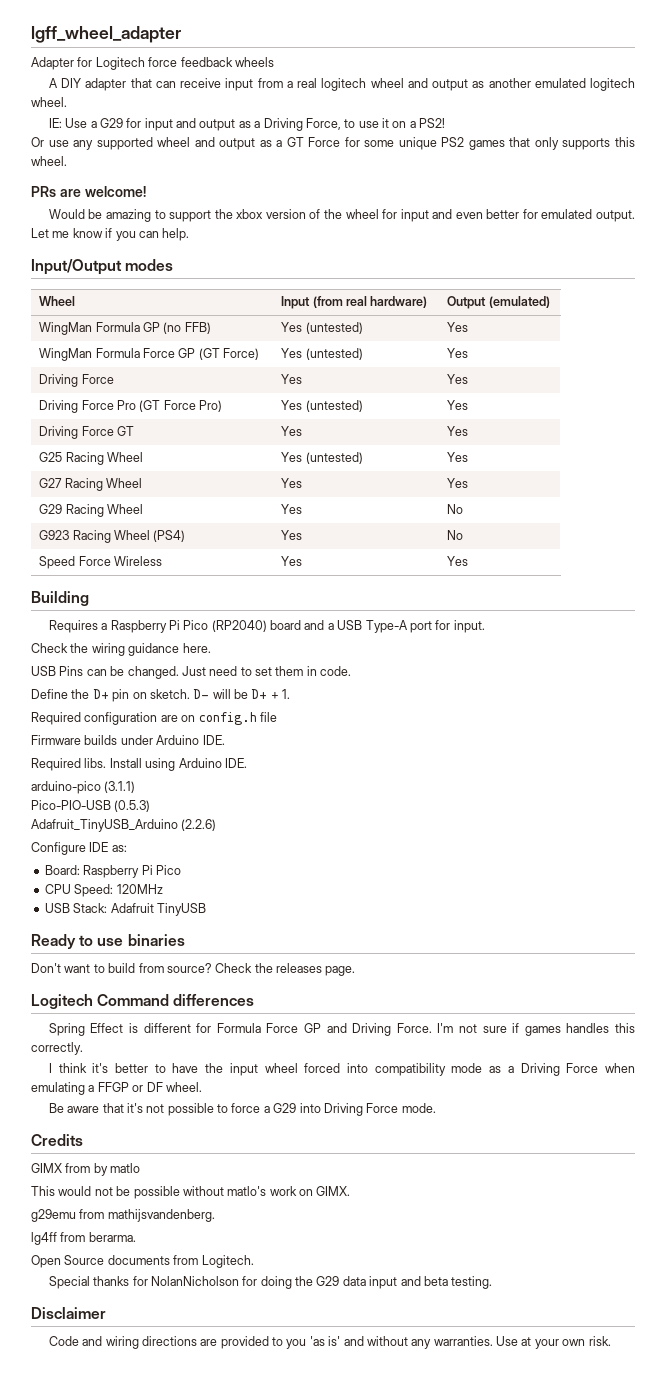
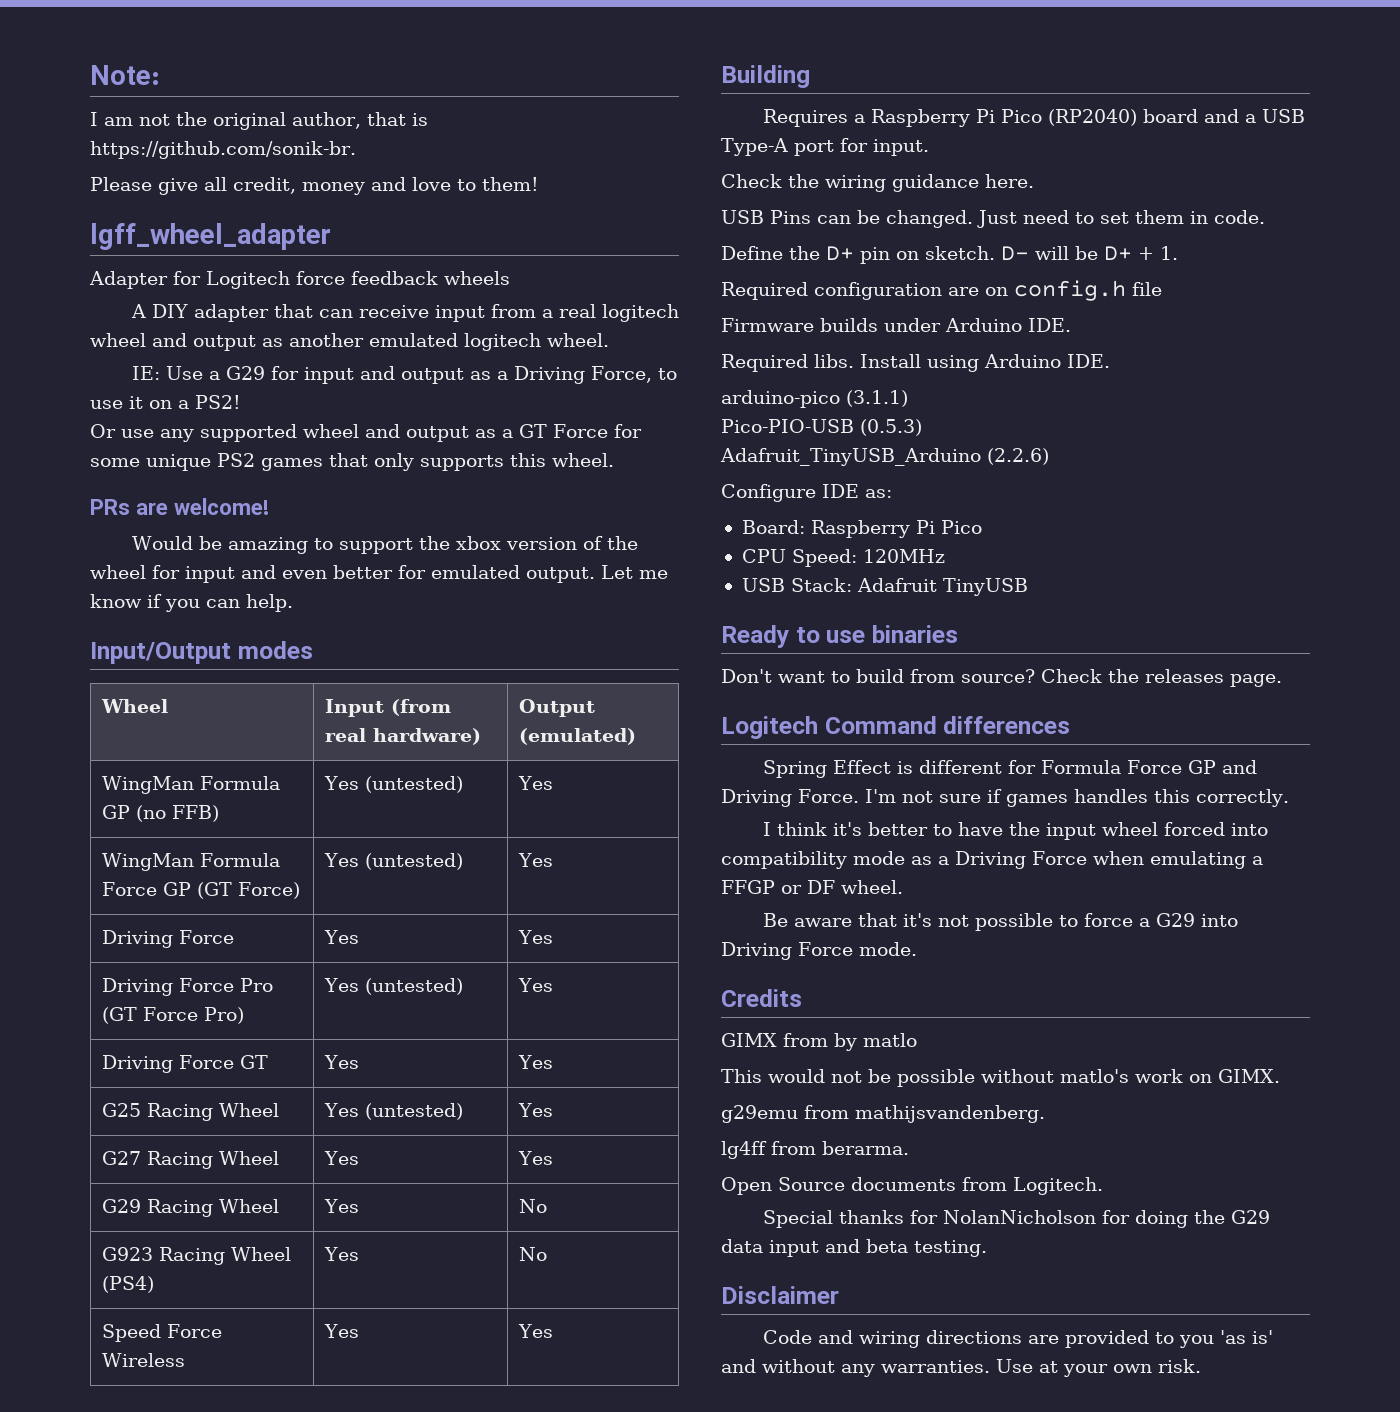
(31, 34) none -> [90,65,160,85] [90,112,428,130] [90,141,356,159] [90,177,539,195] Note: // I am not the original author, that is https://github.com/sonik-br. // Please give all credit, money and love to them! //

